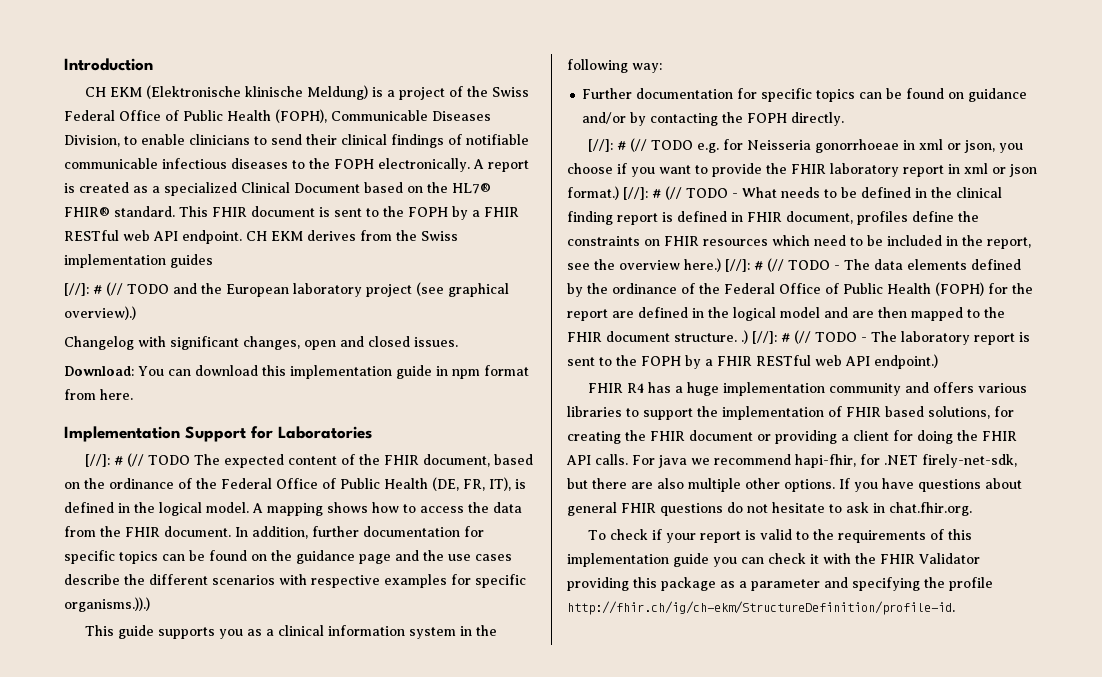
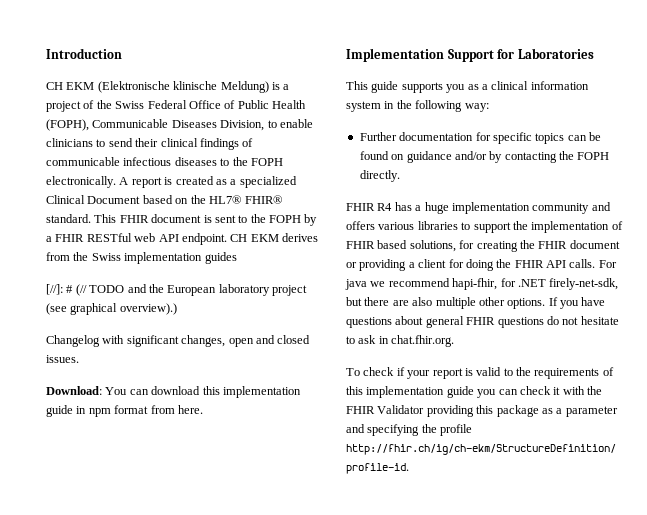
[466,134,529,145] notifiable -> (254, 142) none
[85,453,534,468] [64,477,526,491] [64,502,522,516] [64,526,484,539] [64,550,512,564] [64,574,526,588] [64,597,150,612] // [//]: # (// TODO The expected content of the FHIR document, based on the ordinance of the Federal Office of Public Health (DE, FR, IT), is defined in the logical model. A mapping shows how to access the data from the FHIR document. In addition, further documentation for specific topics can be found on the guidance page and the use cases describe the different scenarios with respective examples for specific organisms.)).) -> (594, 53) none
[588,138,1024,153] [567,163,1037,177] [567,186,1002,200] [567,211,979,225] [567,235,1031,249] [567,258,1021,272] [567,282,1033,297] [567,307,1005,321] [567,330,1030,345] [567,354,938,369] // [//]: # (// TODO e.g. for Neisseria gonorrhoeae in xml or json, you choose if you want to provide the FHIR laboratory report in xml or json format.) [//]: # (// TODO - What needs to be defined in the clinical finding report is defined in FHIR document, profiles define the constraints on FHIR resources which need to be included in the report, see the overview here.) [//]: # (// TODO - The data elements defined by the ordinance of the Federal Office of Public Health (FOPH) for the report are defined in the logical model and are then mapped to the FHIR document structure. .) [//]: # (// TODO - The laboratory report is sent to the FOPH by a FHIR RESTful web API endpoint.) -> (400, 176) none

